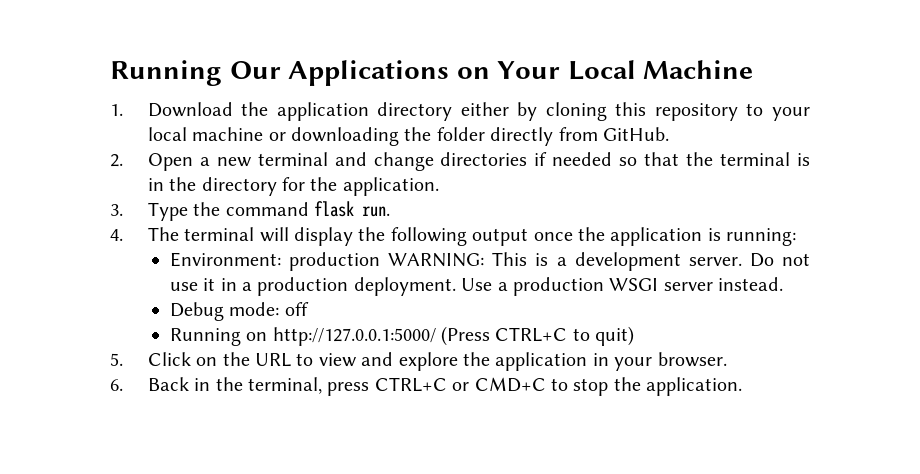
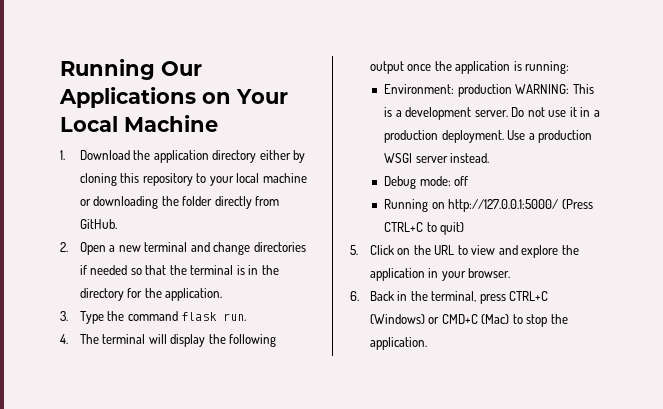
(447, 384) none -> [369,314,425,324] (Windows)
(546, 384) none -> [481,314,510,324] (Mac)

